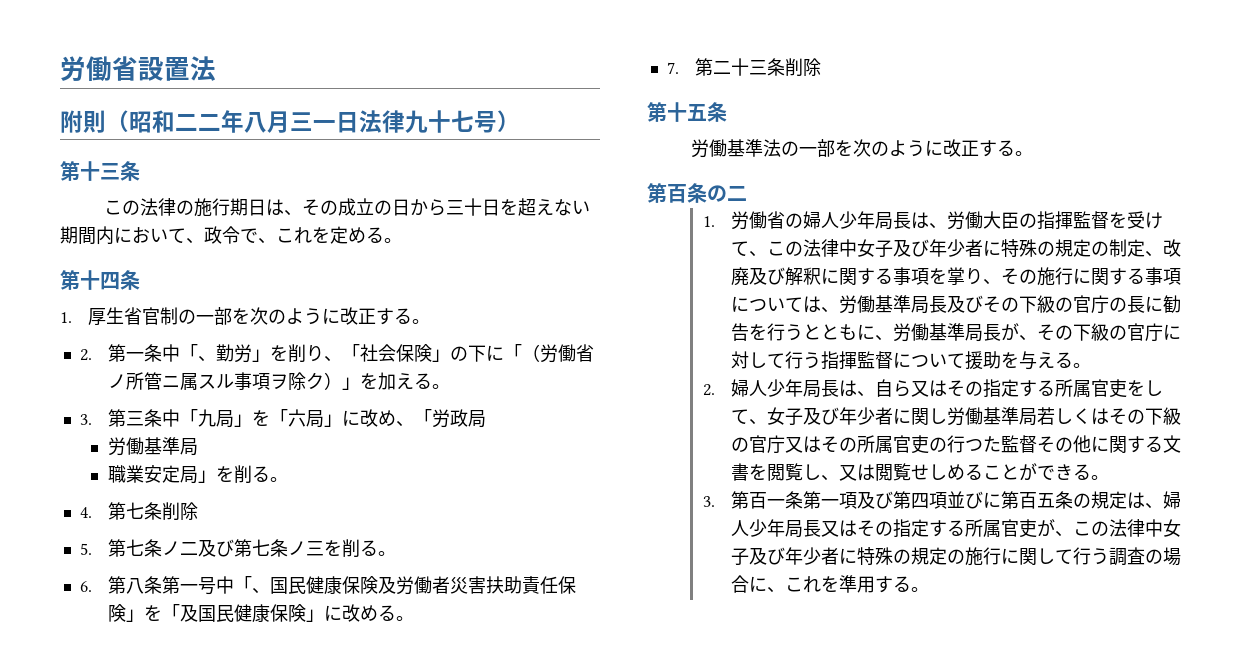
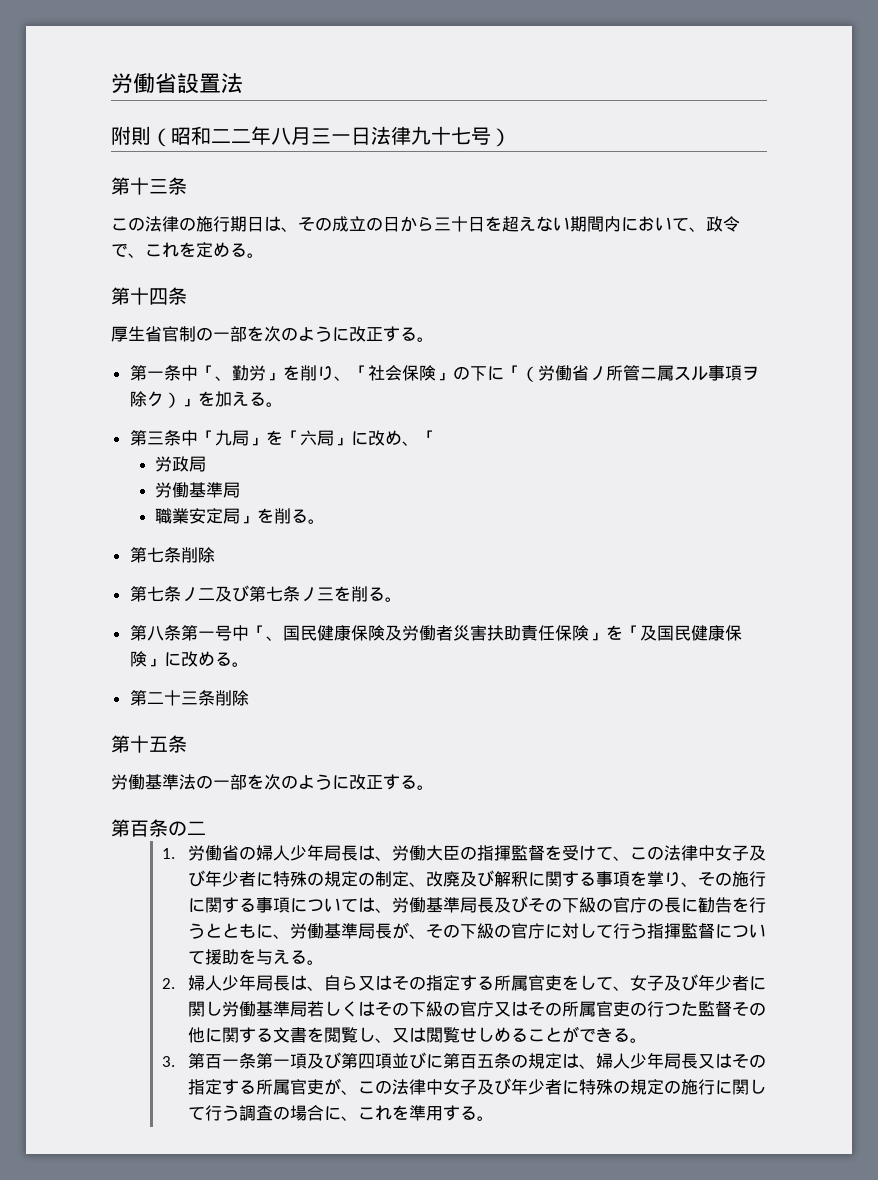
[60,312,72,323] 1. -> (187, 296) none
[79,349,92,361] 2. -> (434, 339) none
[79,414,92,425] 3. -> (283, 404) none
(432, 417) none -> (436, 437) //
[79,507,92,518] 4. -> (326, 521) none
[79,543,92,555] 5. -> (215, 555) none
[79,581,92,592] 6. -> (402, 599) none
[666,62,679,74] 7. -> (249, 664) none

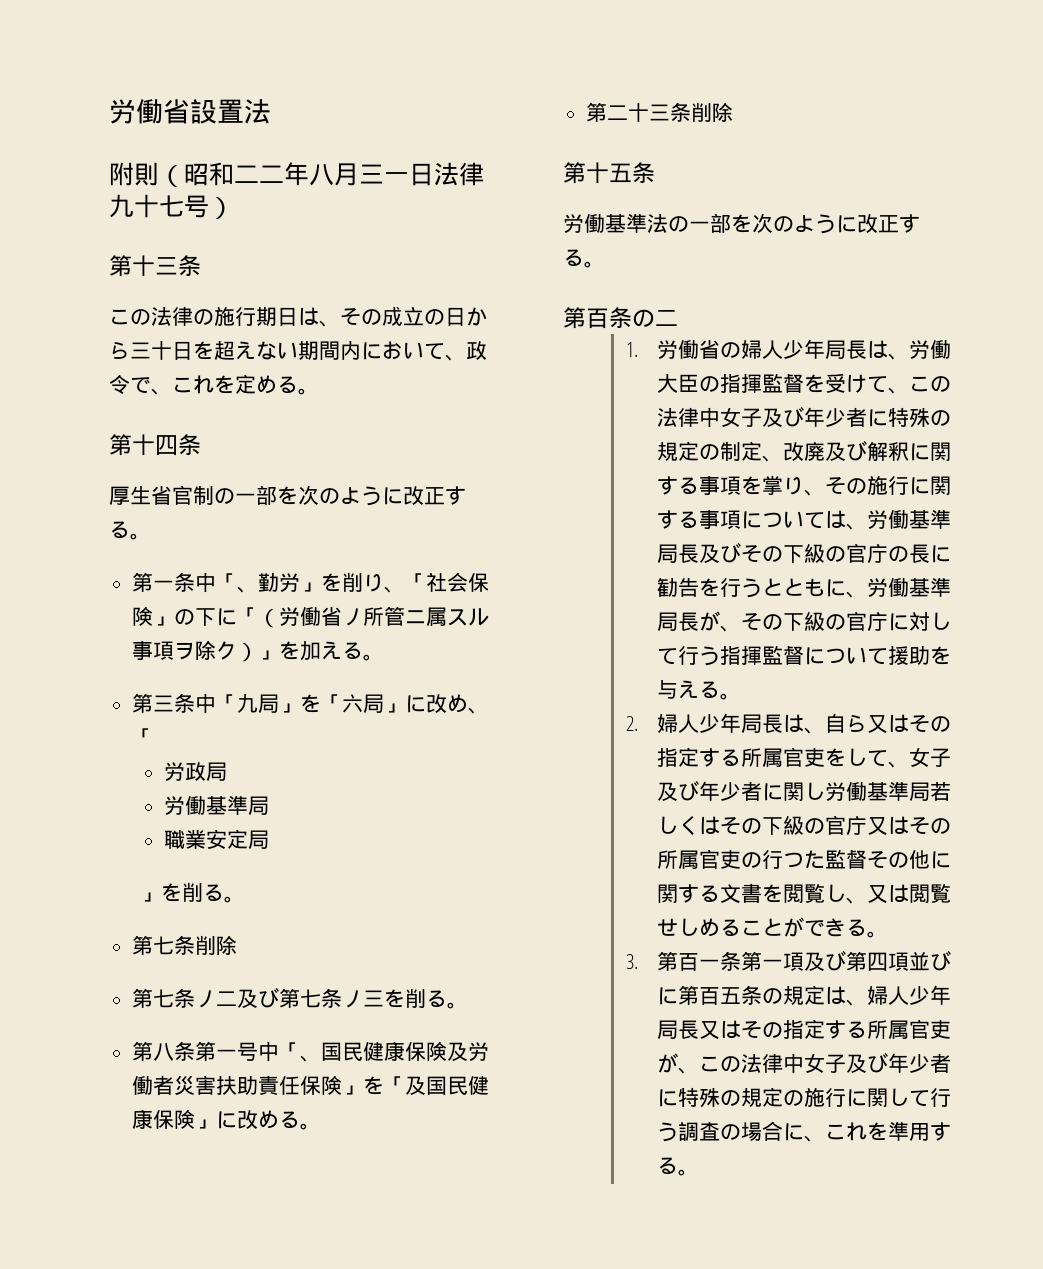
(241, 516) none -> (269, 839) //

